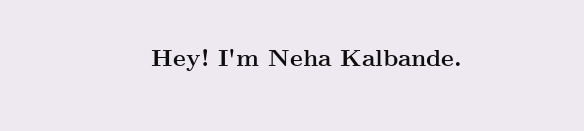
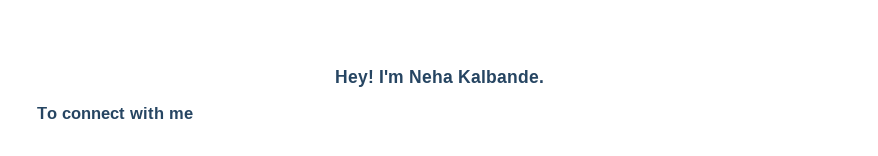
(462, 58) none -> [37,107,193,119] // To connect with me

